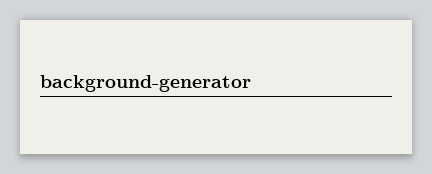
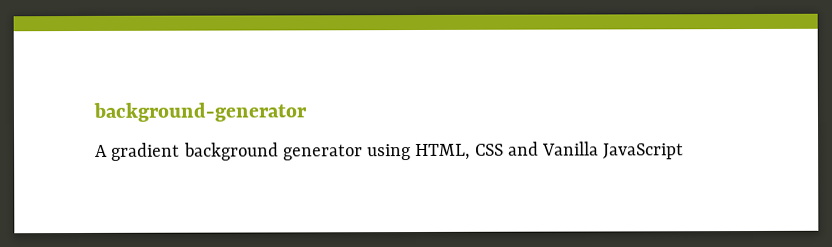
(251, 83) none -> [95,141,685,161] // A gradient background generator using HTML, CSS and Vanilla JavaScript

